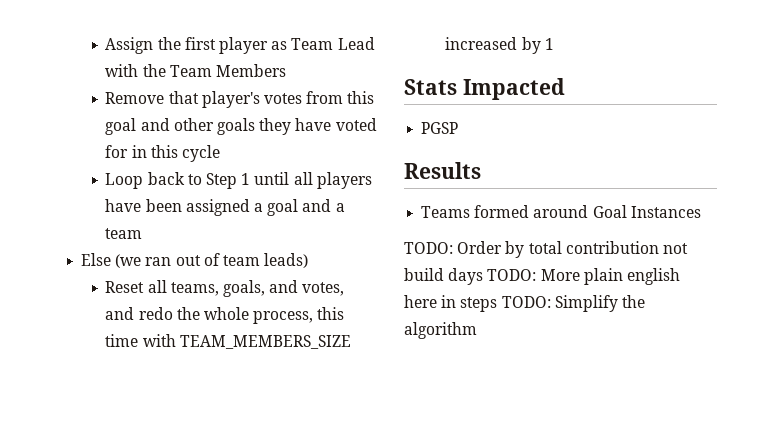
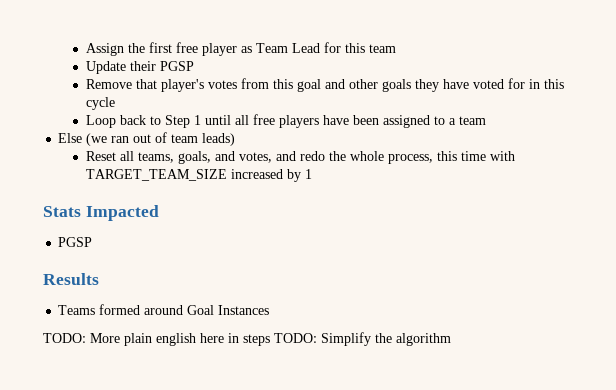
(216, 43) none -> [175,42,198,53] free
[105,64,287,77] with the Team Members -> [323,42,396,53] [85,61,194,74] for this team // Update their PGSP
(313, 178) none -> [252,114,275,125] free
[254,199,332,216] a goal and -> [433,116,445,125] to
[179,335,351,349] TEAM_MEMBERS_SIZE -> [85,169,227,181] TARGET_TEAM_SIZE
[457,241,688,258] [404,268,537,285] Order by total contribution not build days TODO: -> (86, 338) none

